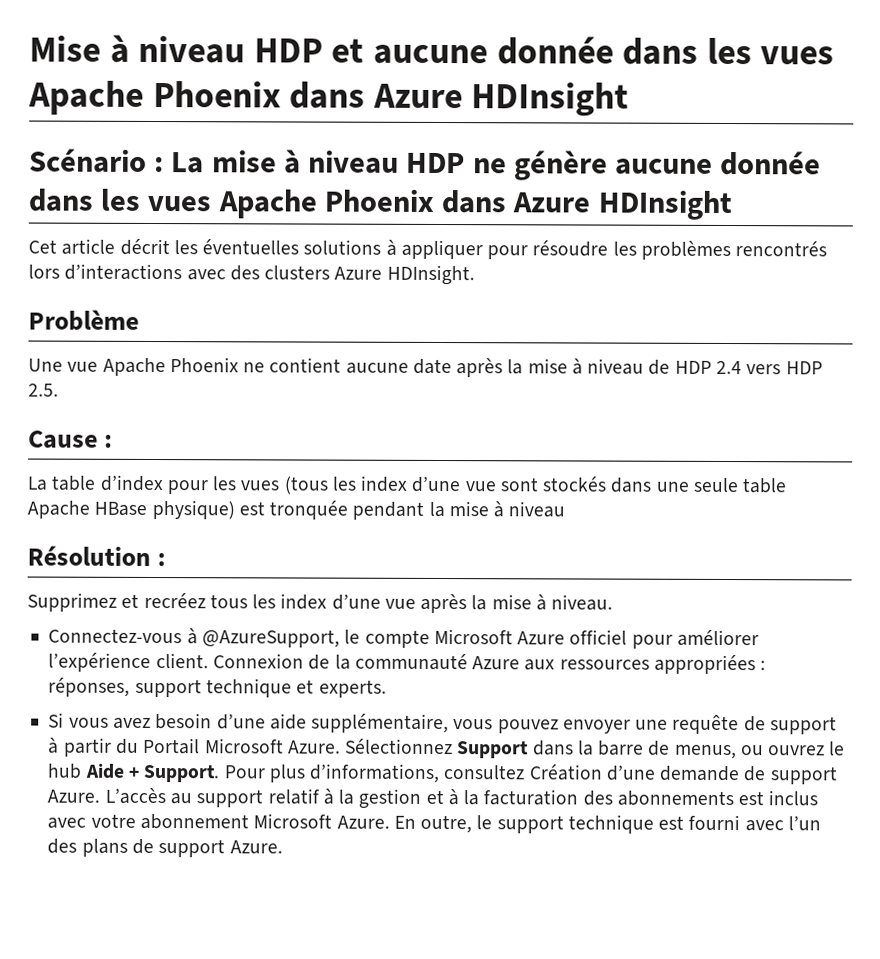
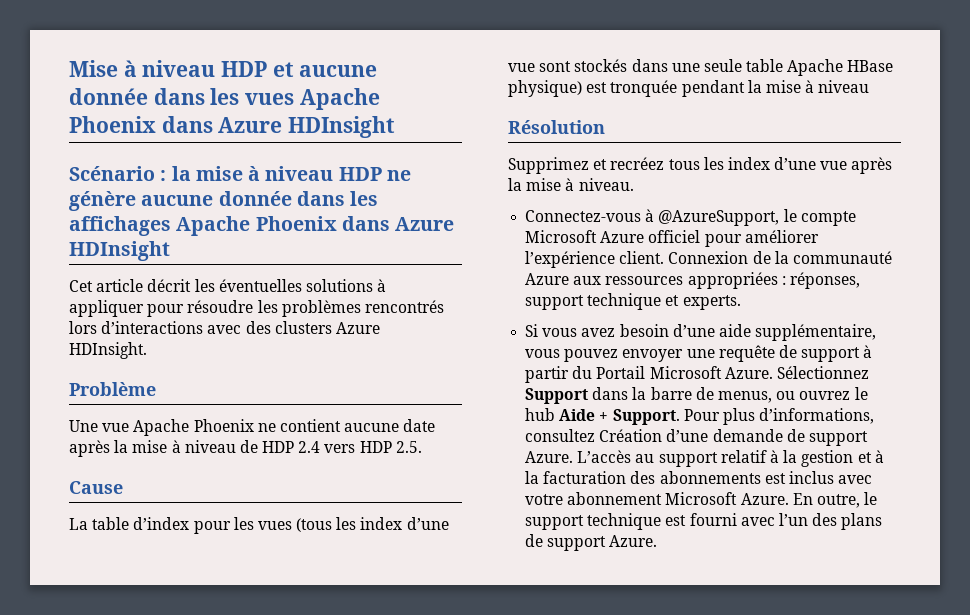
[171,152,205,174] La -> [171,166,191,181] la
[147,195,212,212] vues -> [69,216,171,236] affichages
[104,434,114,448] : -> (123, 487) none
[157,553,167,567] : -> (605, 127) none

